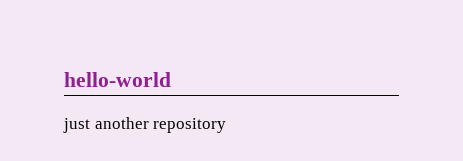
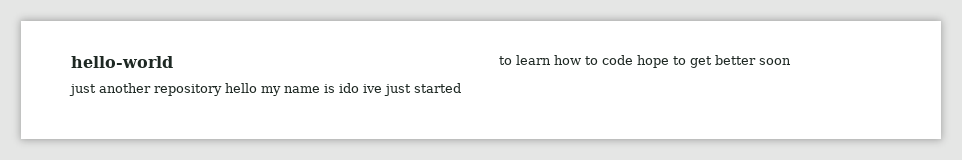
(227, 125) none -> [225,83,461,96] [499,55,791,68] hello my name is ido ive just started to learn how to code hope to get better soon

